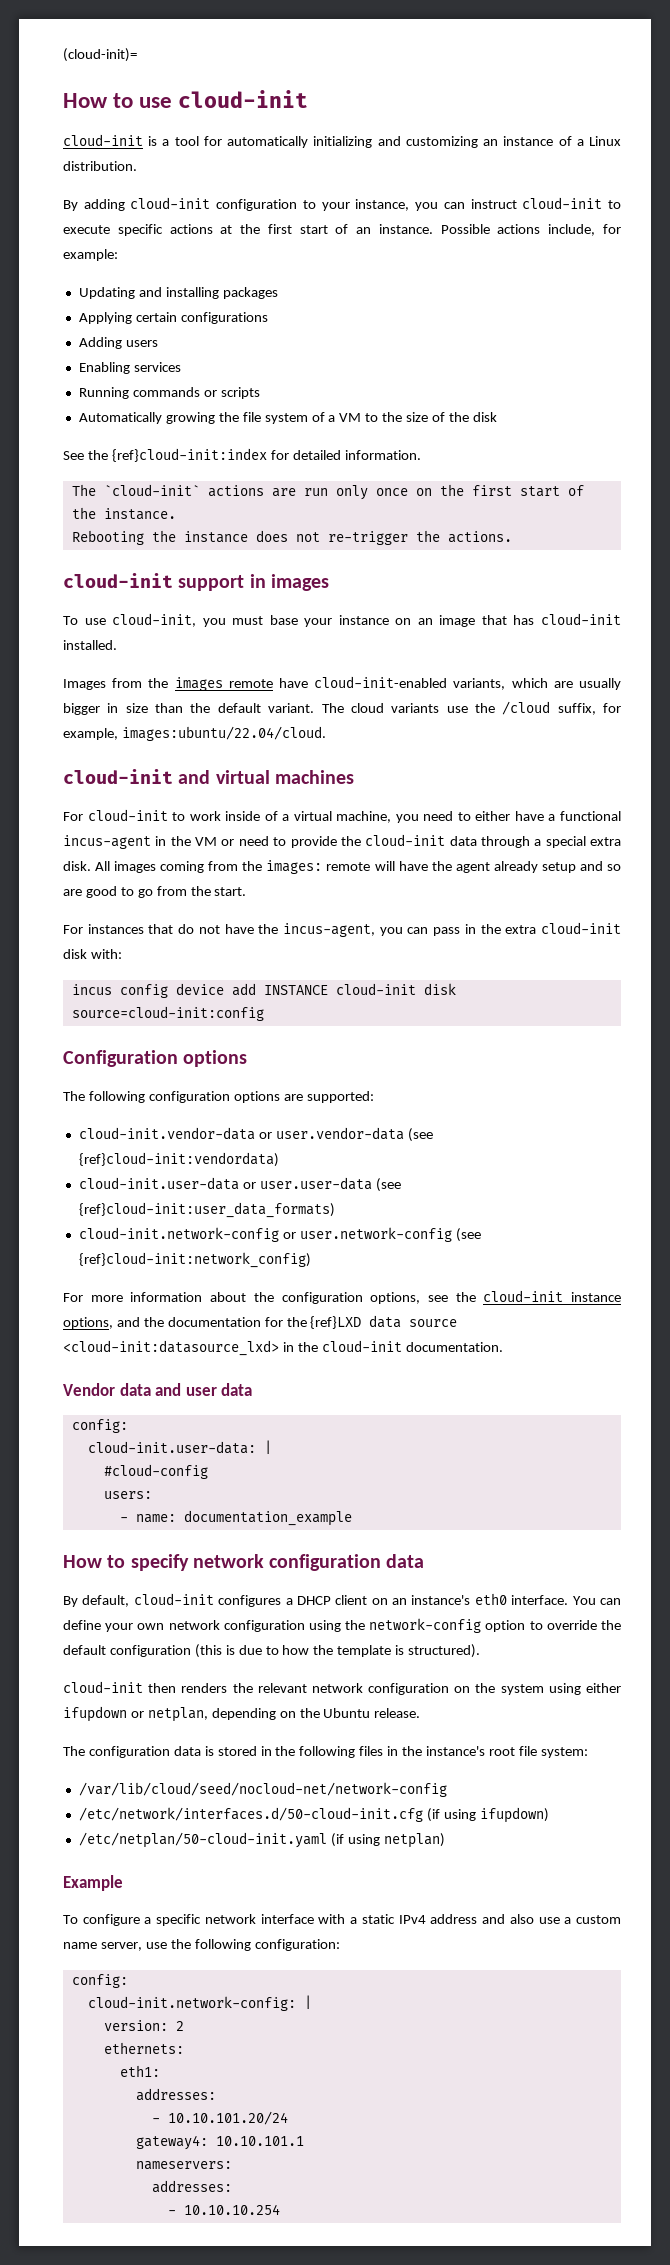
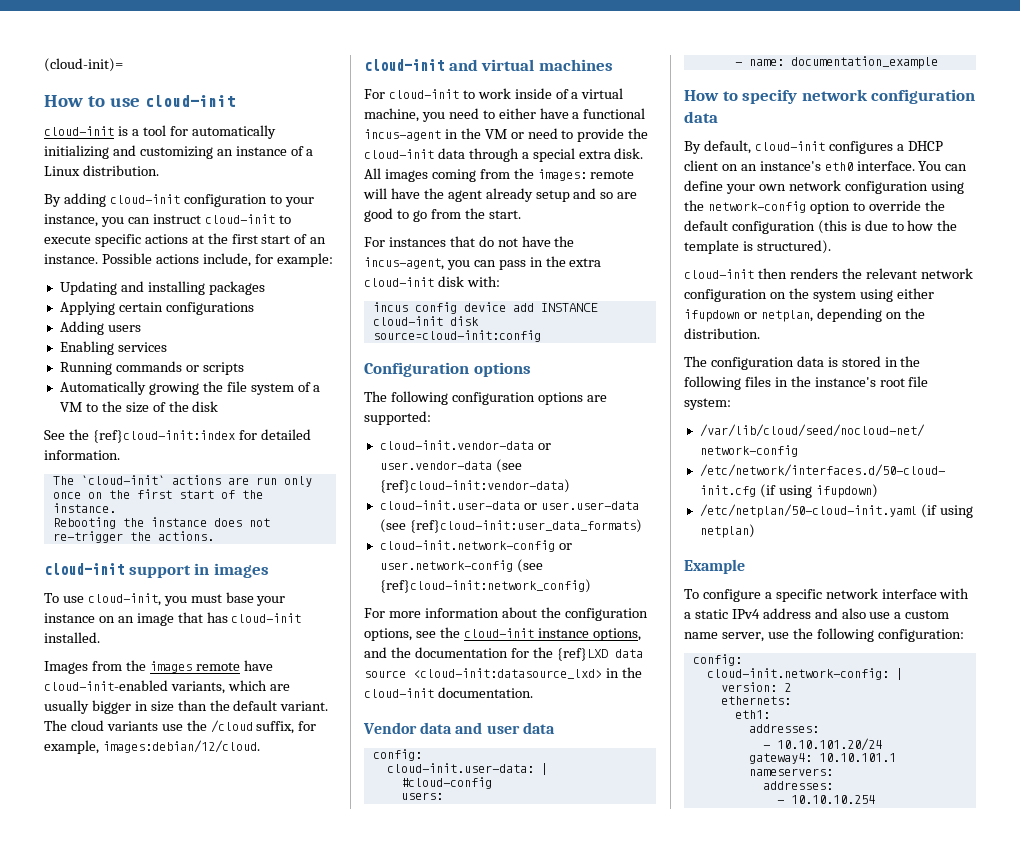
[121,726,326,741] images:ubuntu/22.04/cloud. -> [102,740,260,753] images:debian/12/cloud.
[78,1152,279,1167] {ref}cloud-init:vendordata) -> [379,479,570,493] {ref}cloud-init:vendor-data)
[323,1708,421,1718] Ubuntu release. -> [684,328,760,339] distribution.

